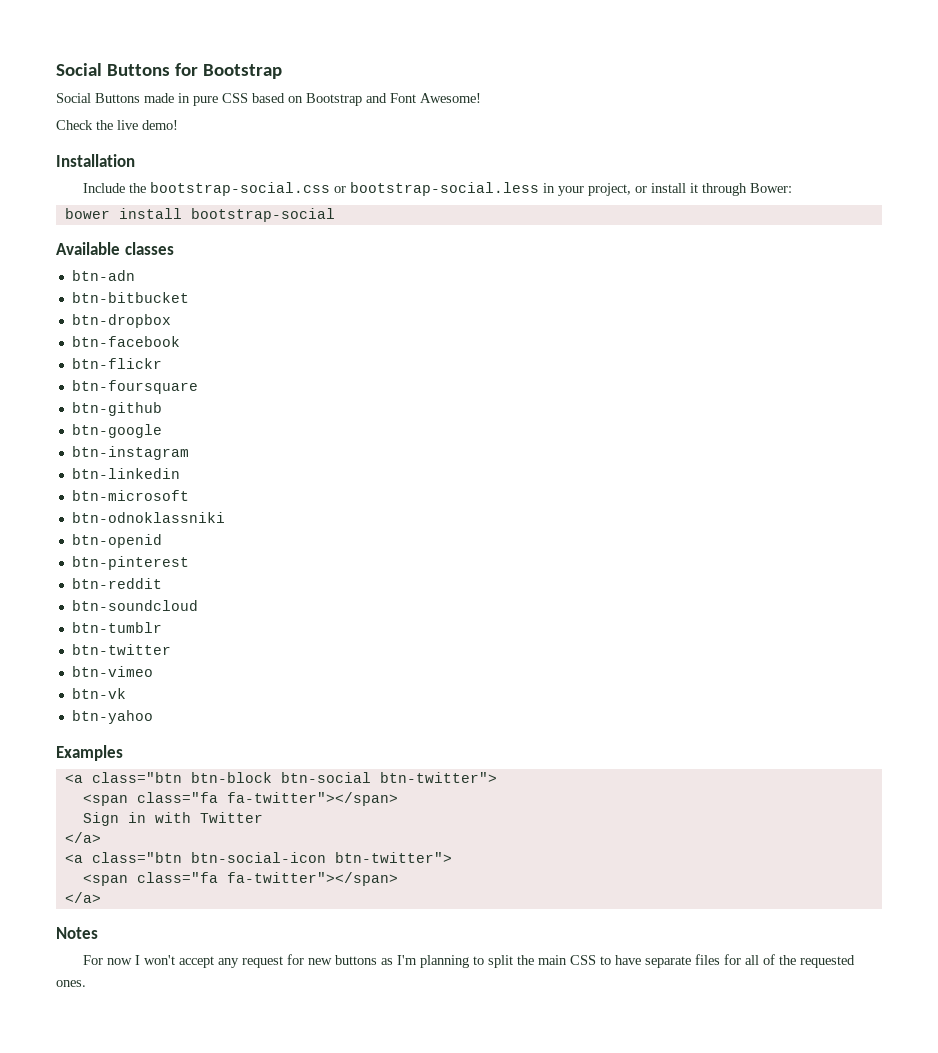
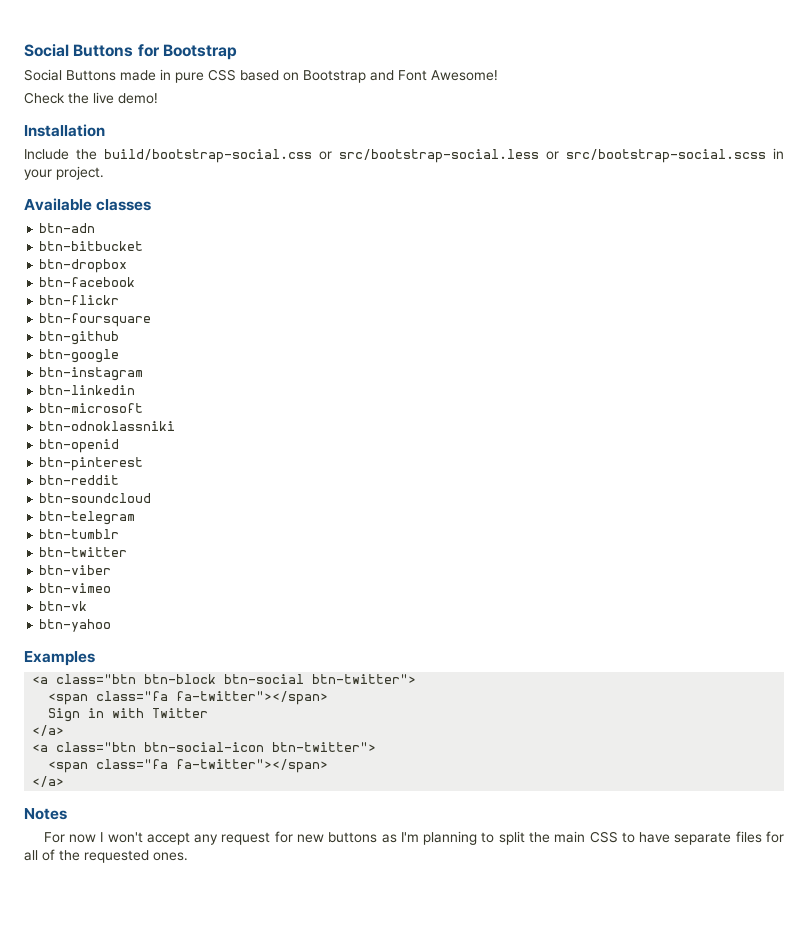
[150,182,793,196] [64,208,335,222] bootstrap-social.css or bootstrap-social.less in your project, or install it through Bower: // bower install bootstrap-social -> [104,148,784,163] [24,166,104,180] build/bootstrap-social.css or src/bootstrap-social.less or src/bootstrap-social.scss in your project.
(198, 605) none -> [39,511,136,525] // btn-telegram
(171, 649) none -> [39,565,112,575] // btn-viber

